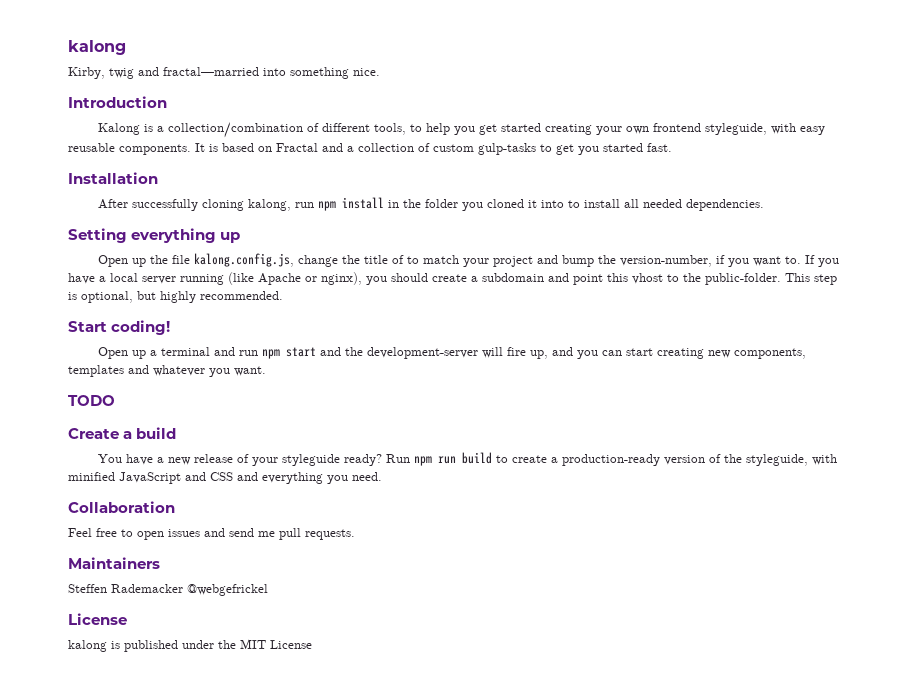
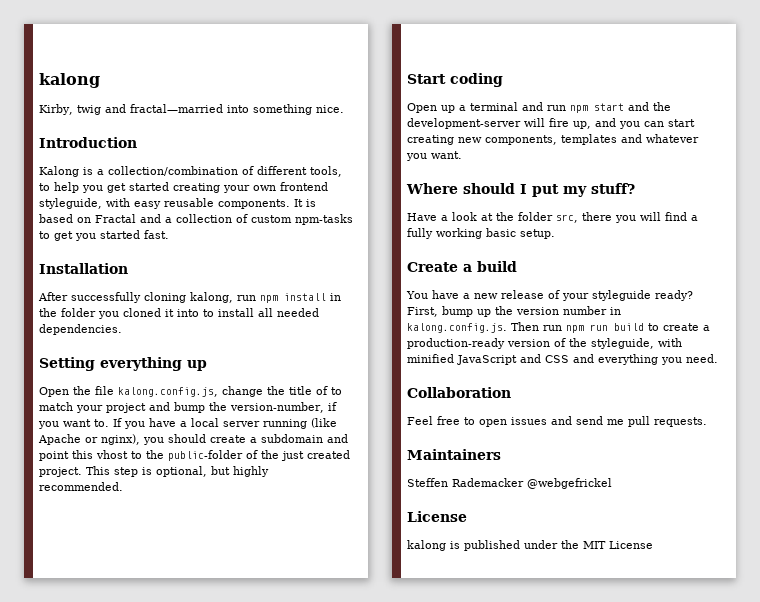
[478,143,536,155] gulp-tasks -> [295,214,353,225] npm-tasks
[132,258,147,267] up -> (69, 392) none
[705,273,781,285] public-folder. -> [168,450,350,461] [39,467,82,477] public-folder of the just created project.
[111,320,171,335] coding! -> [450,73,503,87] coding
[68,395,115,406] TODO -> [406,183,635,197] [407,212,698,223] [407,228,555,239] Where should I put my stuff? // Have a look at the folder src, there you will find a fully working basic setup.
[386,454,411,463] Run -> [407,306,621,317] [407,322,562,333] First, bump up the version number in kalong.config.js. Then run

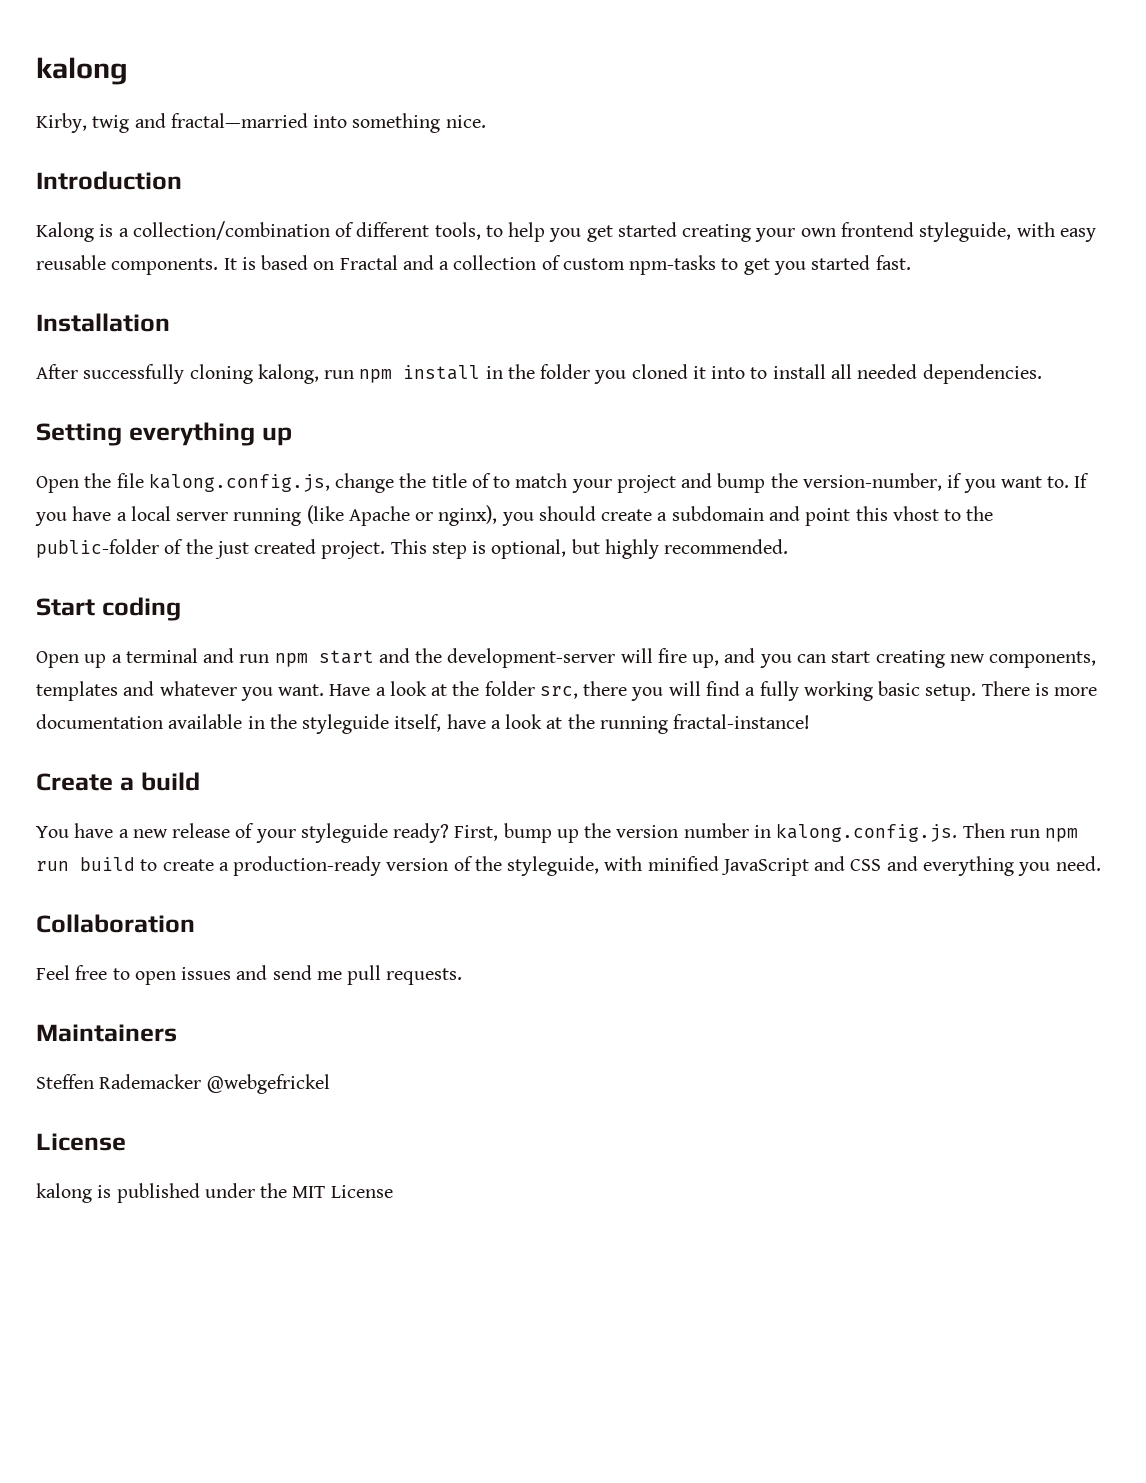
[406,183,635,197] // Where should I put my stuff? // -> (325, 690) none
(555, 234) none -> [981,681,1098,696] [36,714,811,734] There is more documentation available in the styleguide itself, have a look at the running fractal-instance!

